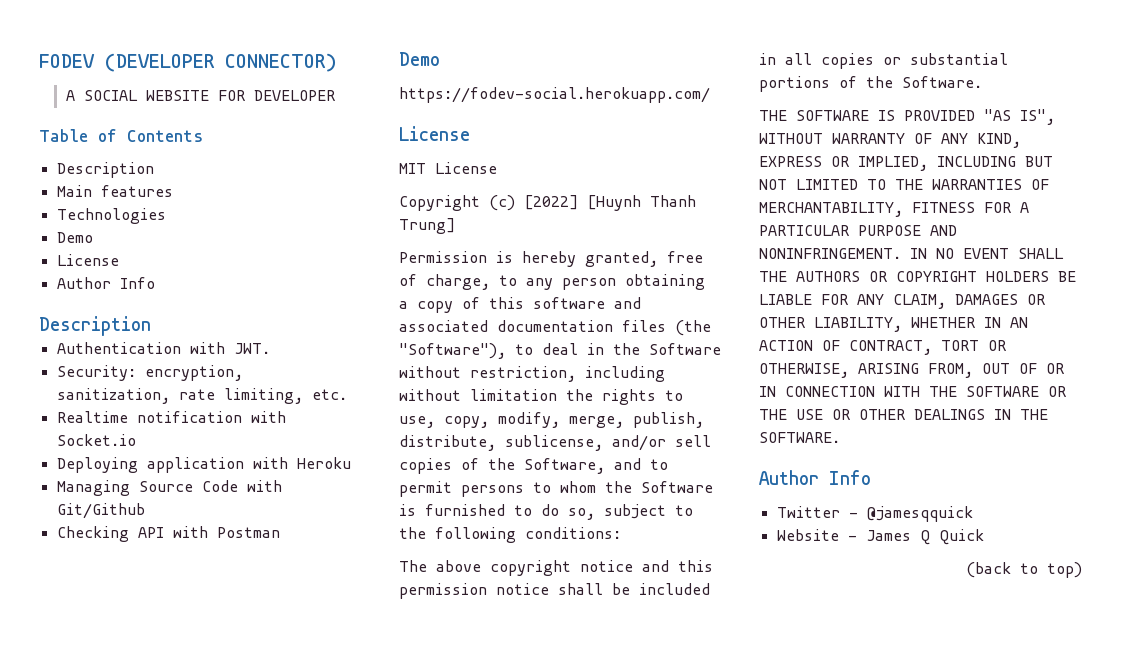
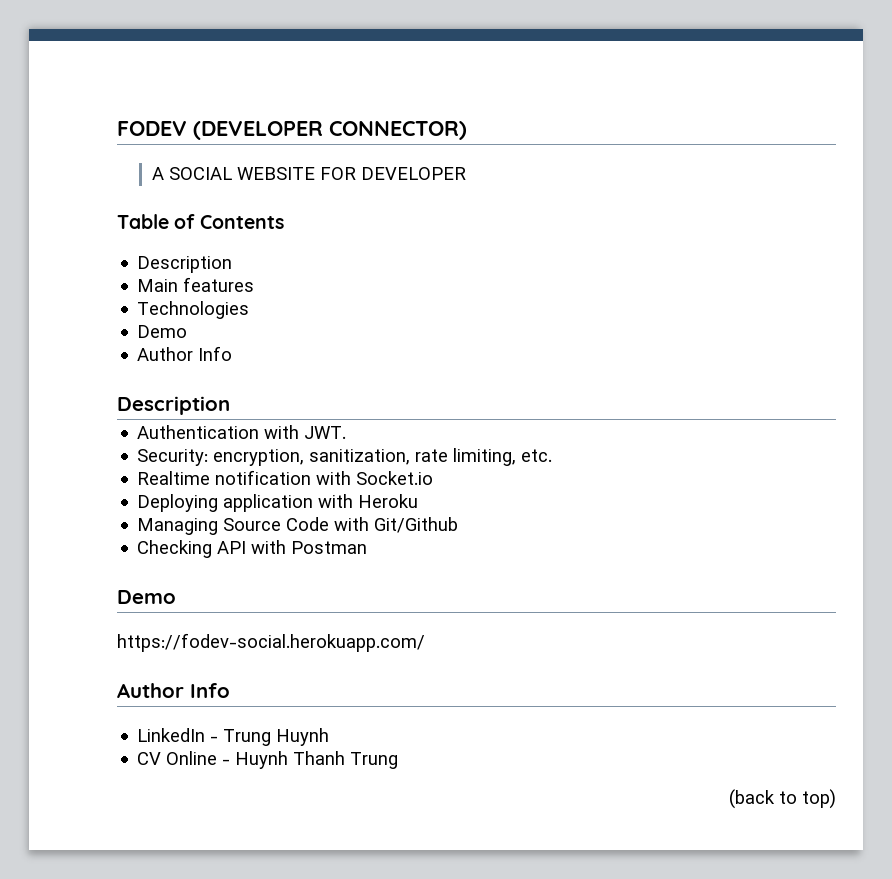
[56,254,119,266] // License -> (188, 331) none
[399,126,470,141] [399,162,497,174] [399,195,696,211] [399,218,455,234] [399,251,703,267] [399,274,705,290] [399,297,641,313] [399,320,711,336] [399,343,721,359] [399,366,665,382] [399,389,683,405] [399,412,704,428] [399,435,711,451] [399,458,668,474] [399,481,713,497] [399,504,693,520] [399,527,621,543] [399,560,713,576] [399,583,710,599] [759,53,1008,69] [759,76,982,92] [759,109,1055,125] [759,133,1021,148] [759,156,1053,171] [759,179,1049,190] [759,202,1029,217] [759,225,957,236] [759,248,1064,259] [759,271,1076,282] [759,294,1045,309] [759,317,1028,332] [759,340,1006,355] [759,363,1064,378] [759,386,1066,397] [759,409,1048,420] [759,432,840,443] [759,470,871,485] [776,506,973,522] [776,529,984,545] License // MIT License // Copyright (c) [2022] [Huynh Thanh Trung] // Permission is hereby granted, free of charge, to any person obtaining a copy of this software and associated documentation files (the "Software"), to deal in the Software without restriction, including without limitation the rights to use, copy, modify, merge, publish, distribute, sublicense, and/or sell copies of the Software, and to permit persons to whom the Software is furnished to do so, subject to the following conditions: // The above copyright notice and this permission notice shall be included in all copies or substantial portions of the Software. // THE SOFTWARE IS PROVIDED "AS IS", WITHOUT WARRANTY OF ANY KIND, EXPRESS OR IMPLIED, INCLUDING BUT NOT LIMITED TO THE WARRANTIES OF MERCHANTABILITY, FITNESS FOR A PARTICULAR PURPOSE AND NONINFRINGEMENT. IN NO EVENT SHALL THE AUTHORS OR COPYRIGHT HOLDERS BE LIABLE FOR ANY CLAIM, DAMAGES OR OTHER LIABILITY, WHETHER IN AN ACTION OF CONTRACT, TORT OR OTHERWISE, ARISING FROM, OUT OF OR IN CONNECTION WITH THE SOFTWARE OR THE USE OR OTHER DEALINGS IN THE SOFTWARE. // Author Info // Twitter - @jamesqquick // Website - James Q Quick -> [117,683,230,698] [137,728,330,746] [137,751,399,769] Author Info // LinkedIn - Trung Huynh // CV Online - Huynh Thanh Trung

